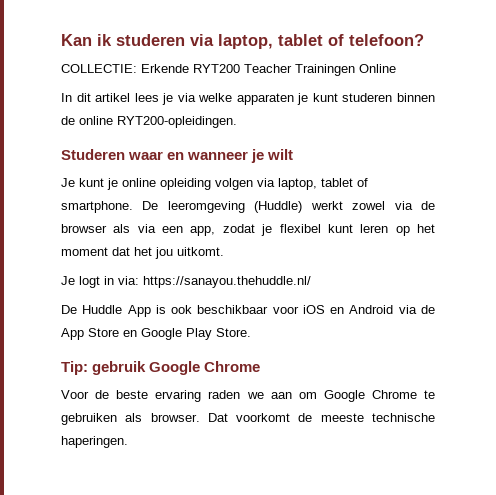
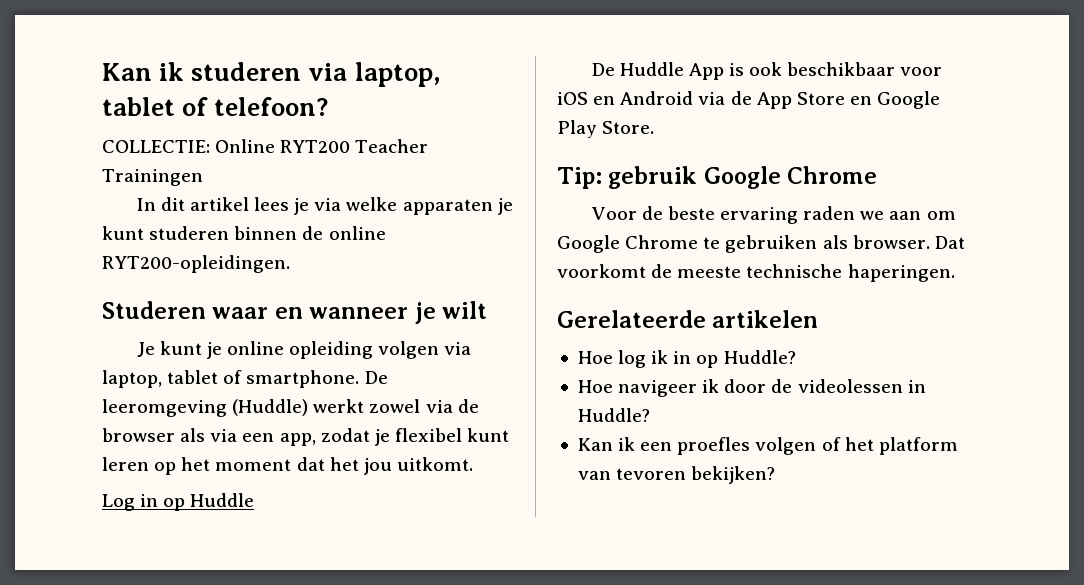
[141,64,189,73] Erkende -> [215,139,276,153] Online
[359,64,396,73] Online -> (203, 177) none
[61,276,311,288] Je logt in via: https://sanayou.thehuddle.nl/ -> [102,493,255,511] Log in op Huddle
(128, 442) none -> [557,310,819,328] [577,350,796,368] [577,379,926,397] [577,408,650,422] [577,437,958,455] [577,466,776,484] // Gerelateerde artikelen // Hoe log ik in op Huddle? // Hoe navigeer ik door de videolessen in Huddle? // Kan ik een proefles volgen of het platform van tevoren bekijken?

